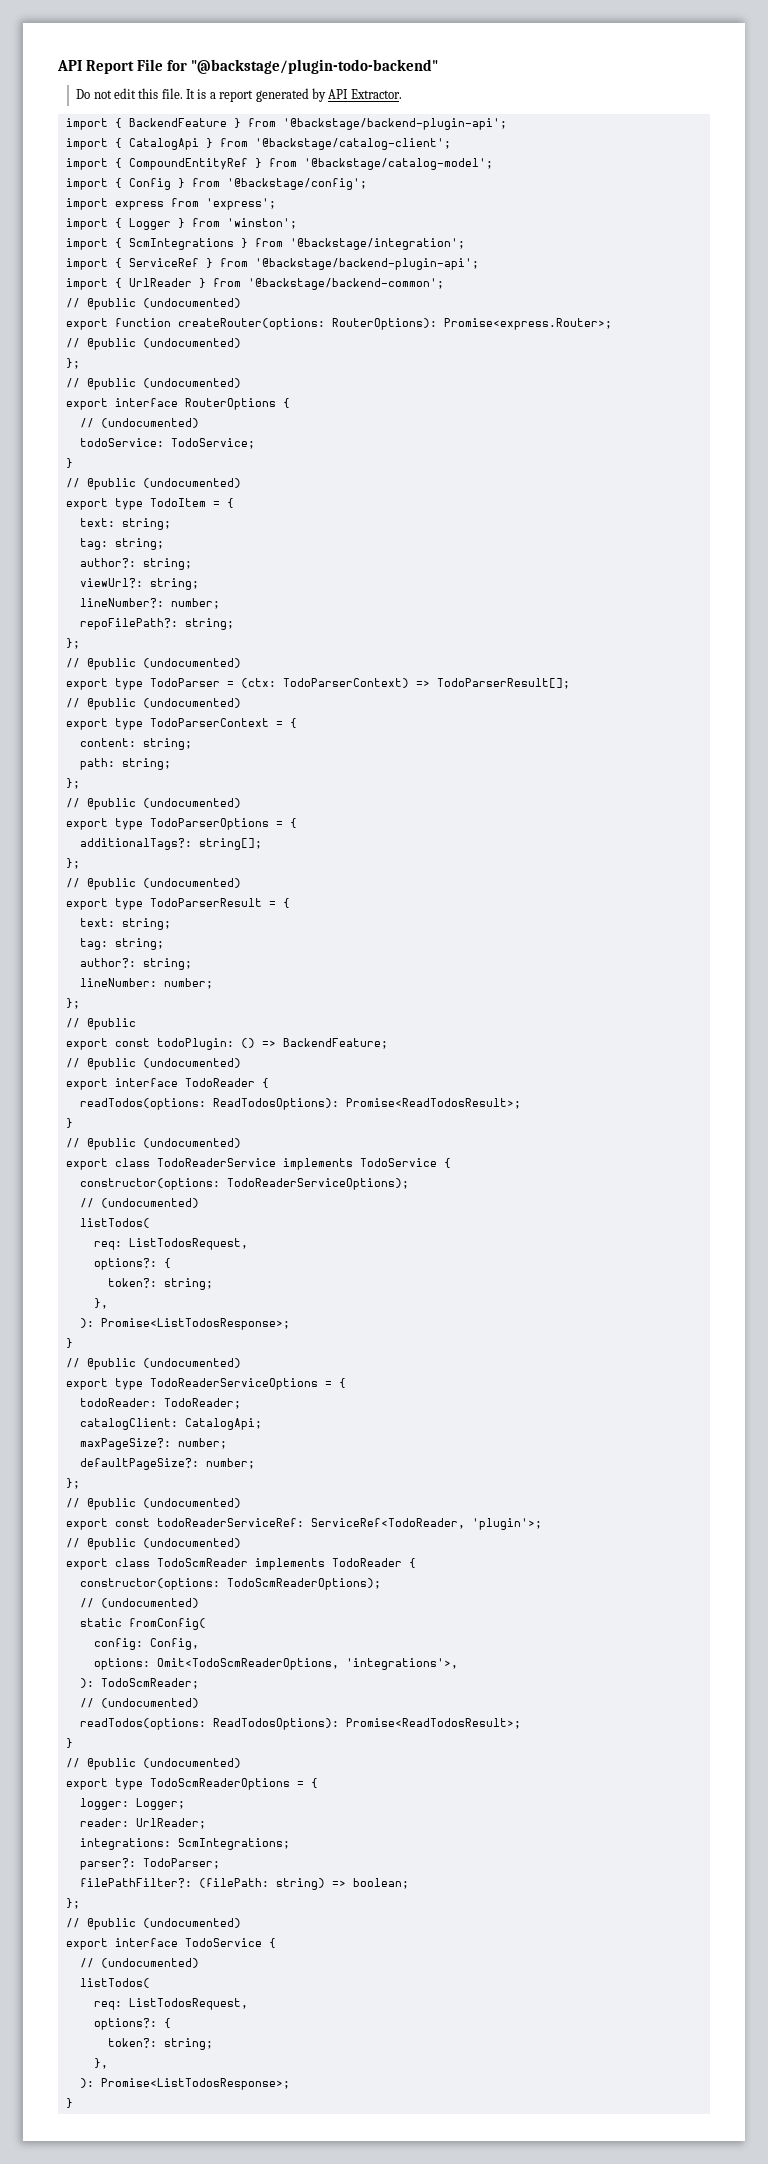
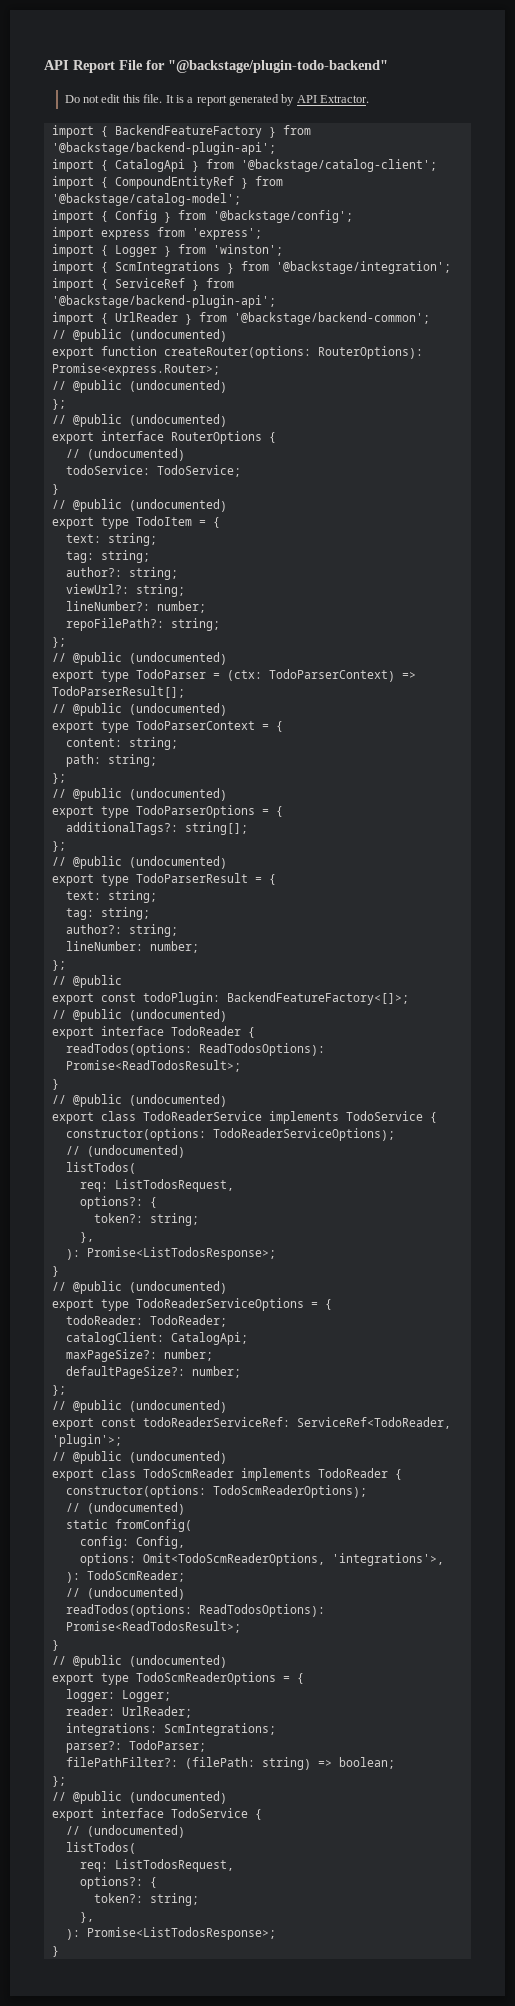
[128,118,227,127] BackendFeature -> [114,125,262,138] BackendFeatureFactory
[240,1038,388,1049] () => BackendFeature; -> [226,992,409,1005] BackendFeatureFactory<[]>;

